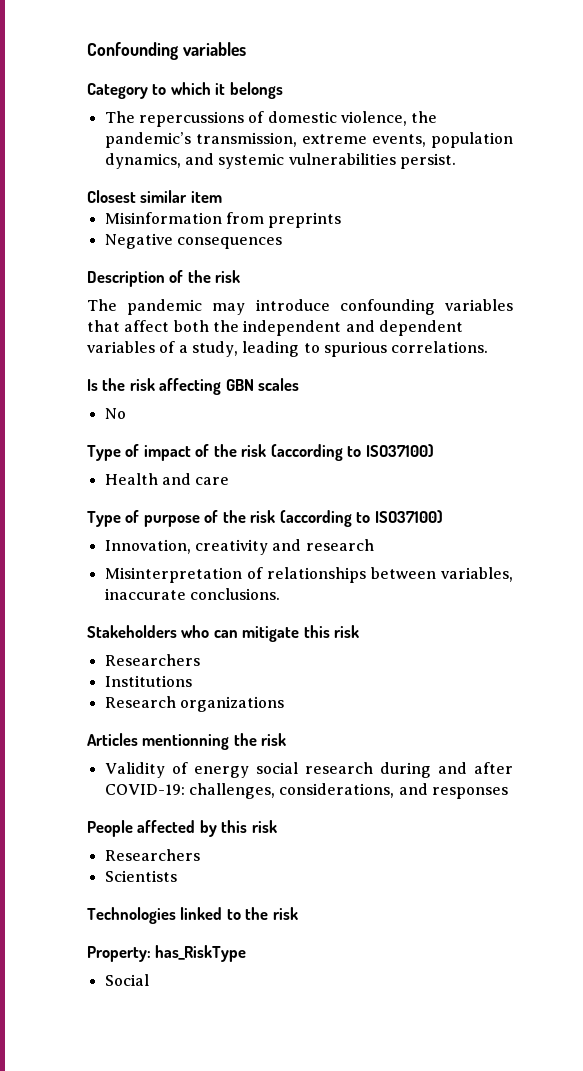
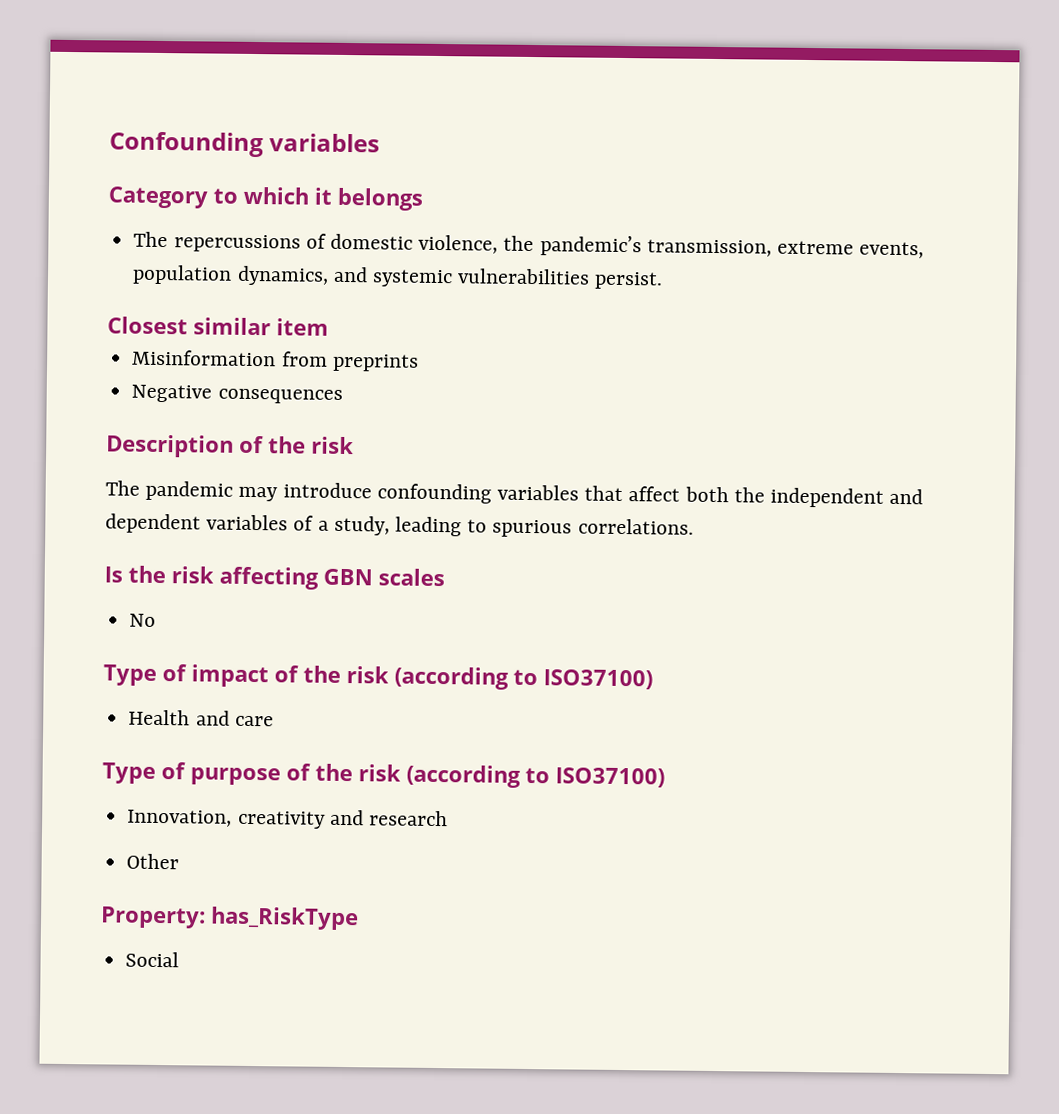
[104,567,513,583] [104,588,280,600] [87,625,360,642] [104,654,200,666] [104,675,192,687] [104,696,284,712] [87,733,287,750] [104,762,513,778] [104,783,508,799] [87,820,277,837] [104,849,200,861] [104,870,177,882] [87,907,298,924] Misinterpretation of relationships between variables, inaccurate conclusions. // Stakeholders who can mitigate this risk // Researchers // Institutions // Research organizations // Articles mentionning the risk // Validity of energy social research during and after COVID-19: challenges, considerations, and responses // People affected by this risk // Researchers // Scientists // Technologies linked to the risk -> [126,853,180,870] Other

